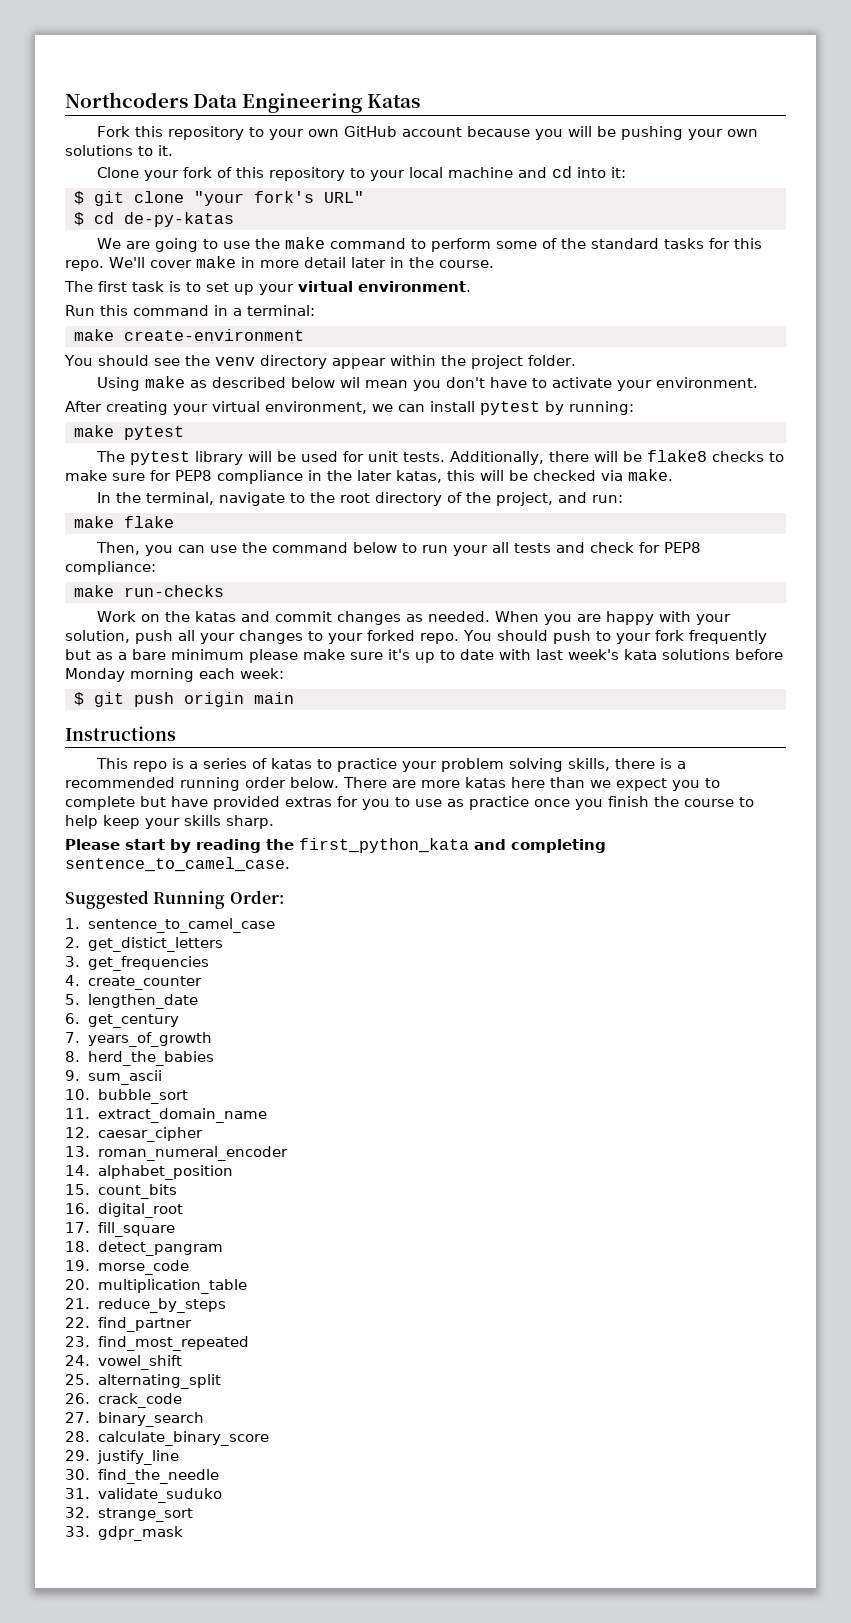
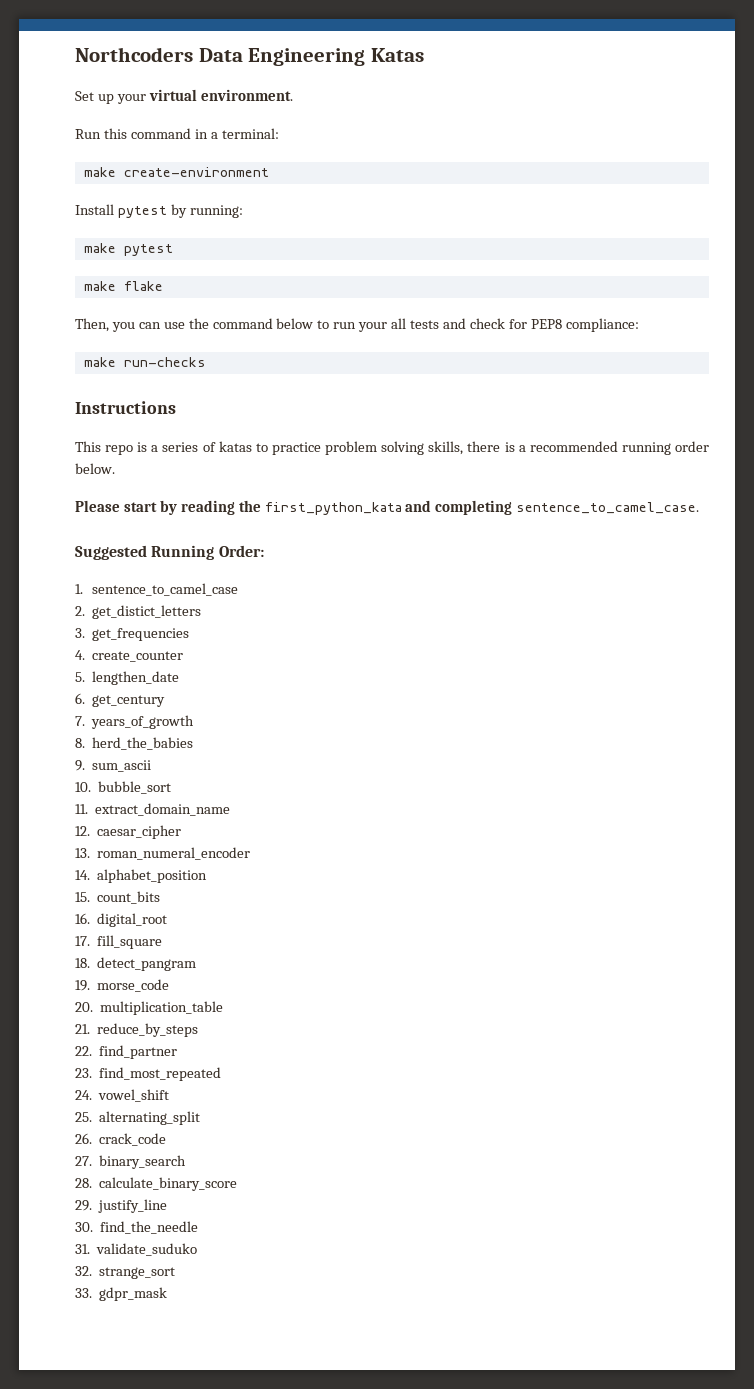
[96,126,758,140] [65,145,173,156] [96,166,626,181] [74,191,364,206] [74,212,234,227] [96,237,762,252] [65,256,494,271] [64,281,229,292] Fork this repository to your own GitHub account because you will be pushing your own solutions to it. // Clone your fork of this repository to your local machine and cd into it: // $ git clone "your fork's URL" // $ cd de-py-katas // We are going to use the make command to perform some of the standard tasks for this repo. We'll cover make in more detail later in the course. // The first task is to set -> [75,91,94,101] Set
[64,355,576,369] [96,376,758,391] [65,401,475,415] You should see the venv directory appear within the project folder. // Using make as described below wil mean you don't have to activate your environment. // After creating your virtual environment, we can install -> [75,204,114,215] Install
[95,450,784,465] [65,469,673,484] [96,492,623,506] // The pytest library will be used for unit tests. Additionally, there will be flake8 checks to make sure for PEP8 compliance in the later katas, this will be checked via make. // In the terminal, navigate to the root directory of the project, and run: -> (173, 250) none
[96,611,731,625] [65,630,767,644] [65,649,783,663] [65,668,284,682] [74,692,294,707] // Work on the katas and commit changes as needed. When you are happy with your solution, push all your changes to your forked repo. You should push to your fork frequently but as a bare minimum please make sure it's up to date with last week's kata solutions before Monday morning each week: // $ git push origin main -> (206, 362) none
[401,761,437,772] your -> (321, 448) none
[342,777,720,791] [65,796,754,810] [65,815,274,829] There are more katas here than we expect you to complete but have provided extras for you to use as practice once you finish the course to help keep your skills sharp. -> (115, 468) none

